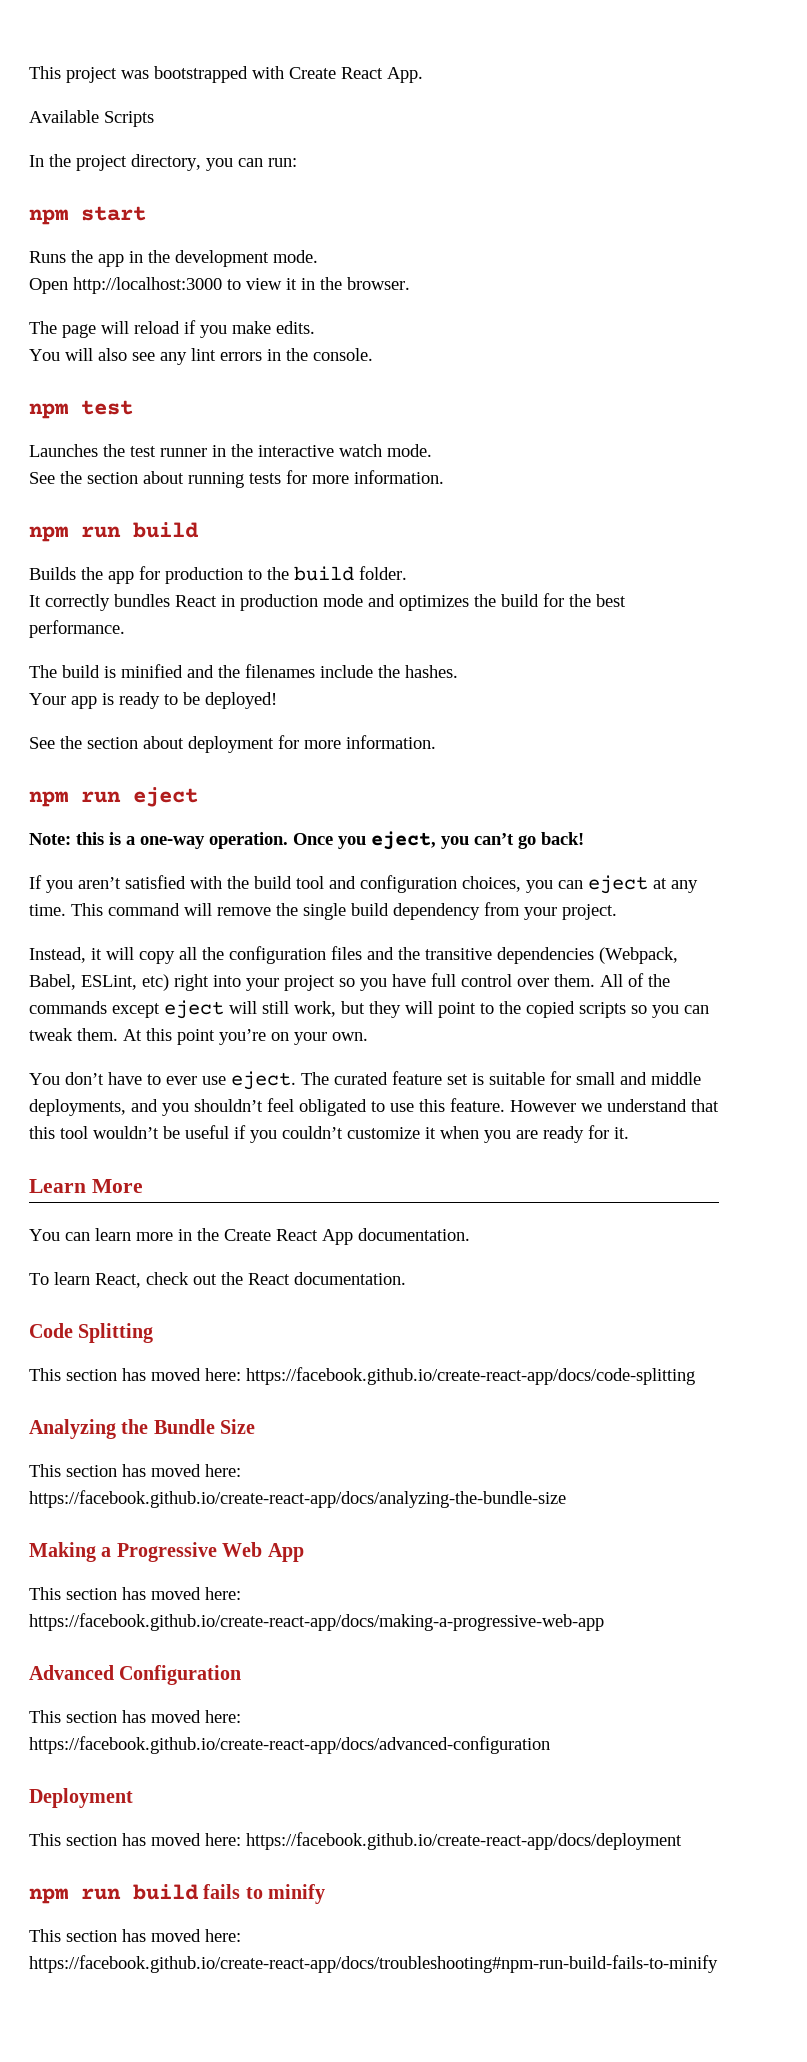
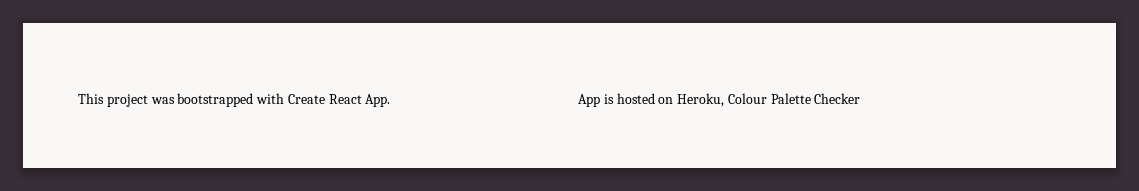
[29,110,154,127] [29,154,297,171] [29,206,146,225] [29,250,318,267] [29,277,410,294] [29,320,315,338] [29,348,373,365] [29,400,133,419] [29,444,432,457] [29,470,444,488] [29,522,199,542] [29,566,407,584] [29,593,626,611] [29,620,125,638] [29,664,458,678] [29,692,277,709] [29,735,436,753] [29,787,198,807] [29,831,584,850] [29,875,698,894] [29,902,617,920] [29,946,678,964] [29,973,670,991] [29,1000,709,1019] [29,1028,368,1045] [29,1071,701,1090] [29,1098,719,1116] [29,1125,629,1143] [29,1179,143,1193] [29,1228,470,1245] [29,1272,406,1288] [29,1323,154,1343] [29,1367,695,1385] [29,1419,256,1439] [29,1464,241,1477] [29,1490,566,1508] [29,1542,304,1562] [29,1587,241,1600] [29,1613,604,1631] [29,1665,242,1685] [29,1710,241,1723] [29,1736,550,1754] [29,1788,133,1808] [29,1832,682,1850] [29,1884,326,1904] [29,1929,241,1942] [29,1955,718,1973] Available Scripts // In the project directory, you can run: // npm start // Runs the app in the development mode. // Open http://localhost:3000 to view it in the browser. // The page will reload if you make edits. // You will also see any lint errors in the console. // npm test // Launches the test runner in the interactive watch mode. // See the section about running tests for more information. // npm run build // Builds the app for production to the build folder. // It correctly bundles React in production mode and optimizes the build for the best performance. // The build is minified and the filenames include the hashes. // Your app is ready to be deployed! // See the section about deployment for more information. // npm run eject // Note: this is a one-way operation. Once you eject, you can’t go back! // If you aren’t satisfied with the build tool and configuration choices, you can eject at any time. This command will remove the single build dependency from your project. // Instead, it will copy all the configuration files and the transitive dependencies (Webpack, Babel, ESLint, etc) right into your project so you have full control over them. All of the commands except eject will still work, but they will point to the copied scripts so you can tweak them. At this point you’re on your own. // You don’t have to ever use eject. The curated feature set is suitable for small and middle deployments, and you shouldn’t feel obligated to use this feature. However we understand that this tool wouldn’t be useful if you couldn’t customize it when you are ready for it. // Learn More // You can learn more in the Create React App documentation. // To learn React, check out the React documentation. // Code Splitting // This section has moved here: https://facebook.github.io/create-react-app/docs/code-splitting // Analyzing the Bundle Size // This section has moved here: https://facebook.github.io/create-react-app/docs/analyzing-the-bundle-size // Making a Progressive Web App // This section has moved here: https://facebook.github.io/create-react-app/docs/making-a-progressive-web-app // Advanced Configuration // This section has moved here: https://facebook.github.io/create-react-app/docs/advanced-configuration // Deployment // This section has moved here: https://facebook.github.io/create-react-app/docs/deployment // npm run build fails to minify // This section has moved here: https://facebook.github.io/create-react-app/docs/troubleshooting#npm-run-build-fails-to-minify -> [578,93,861,107] App is hosted on Heroku, Colour Palette Checker

